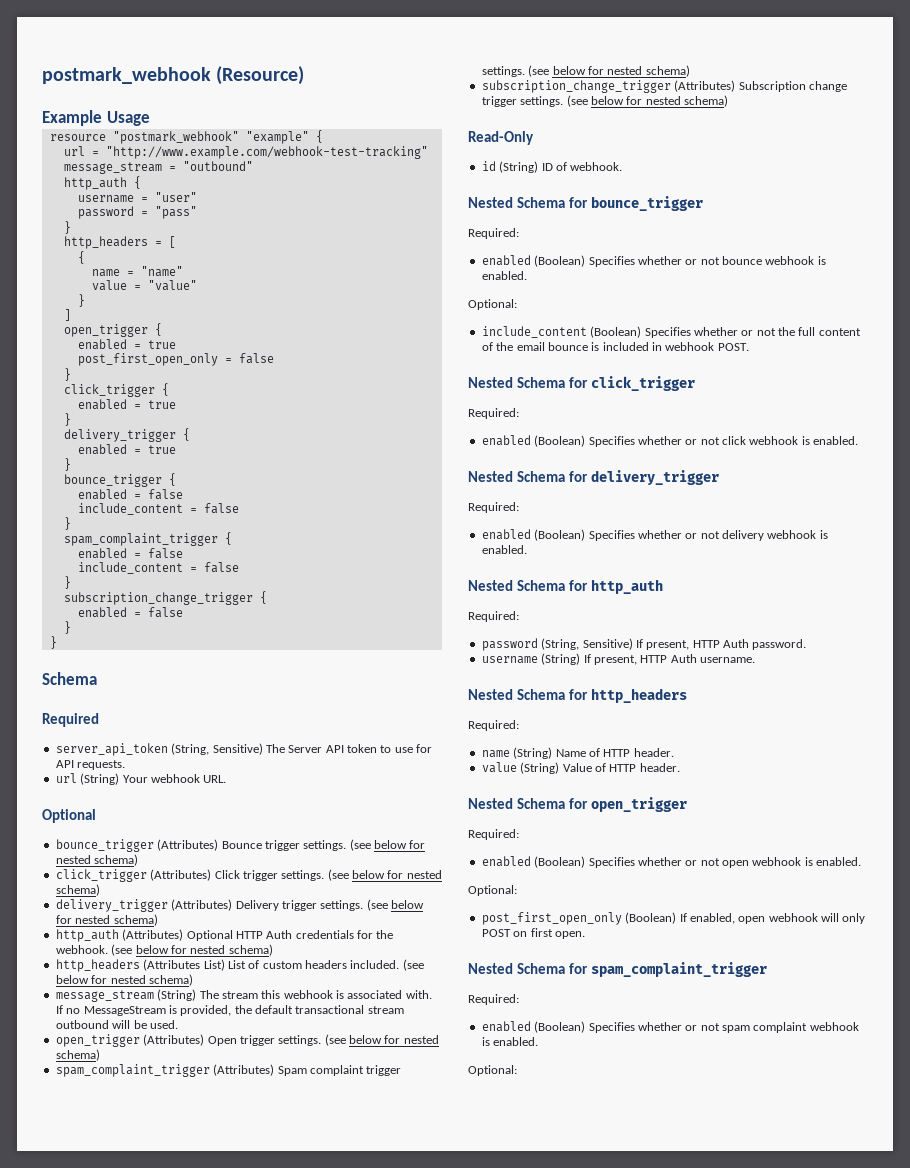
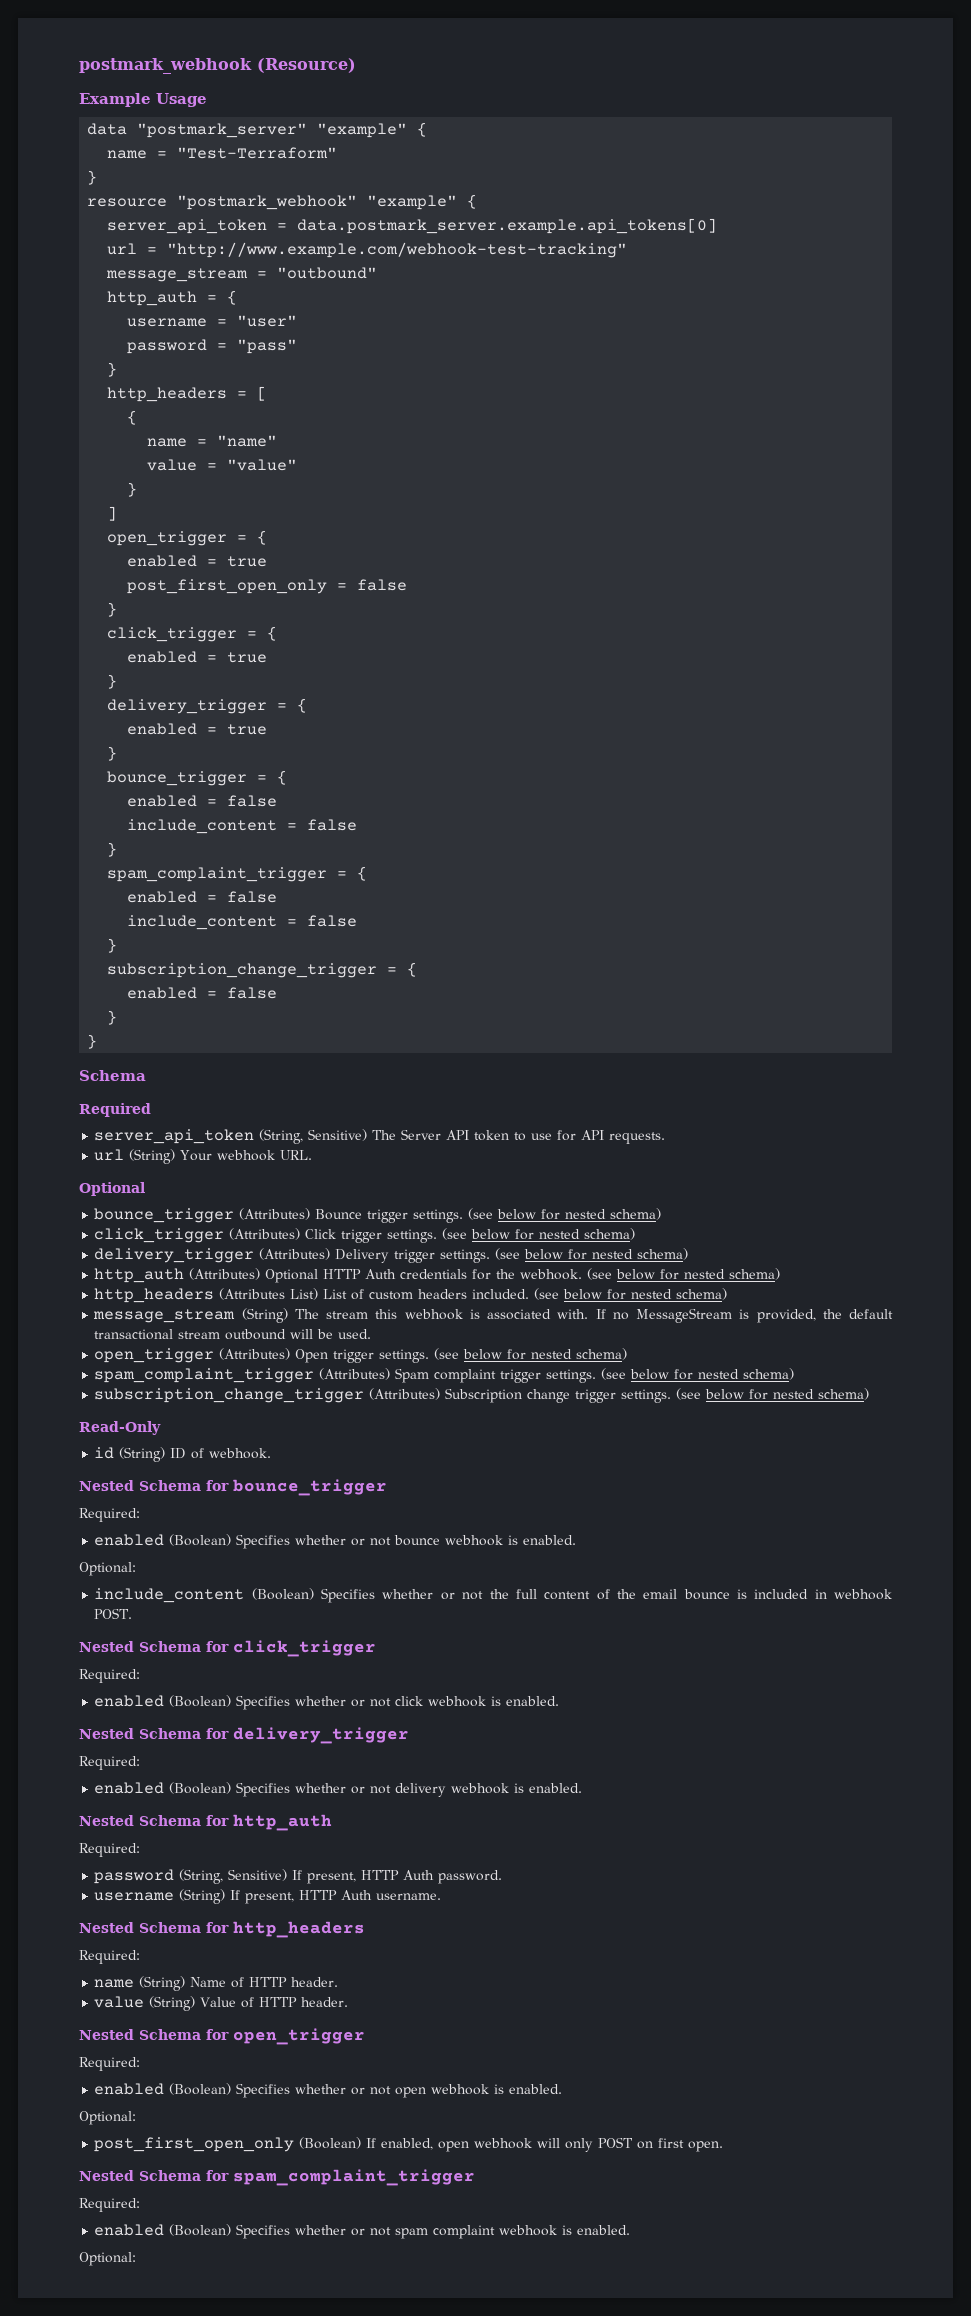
(150, 118) none -> [87,122,428,138] [107,147,338,159] [87,170,98,185] // data "postmark_server" "example" { // name = "Test-Terraform" // }
(323, 136) none -> [107,218,718,234] // server_api_token = data.postmark_server.example.api_tokens[0]
(127, 183) none -> [207,295,218,302] =
(148, 330) none -> [237,535,248,542] =
(155, 390) none -> [247,631,258,638] =
(176, 435) none -> [277,703,288,710] =
(162, 480) none -> [257,775,268,782] =
(218, 539) none -> [337,871,348,878] =
(253, 598) none -> [387,967,398,974] =

